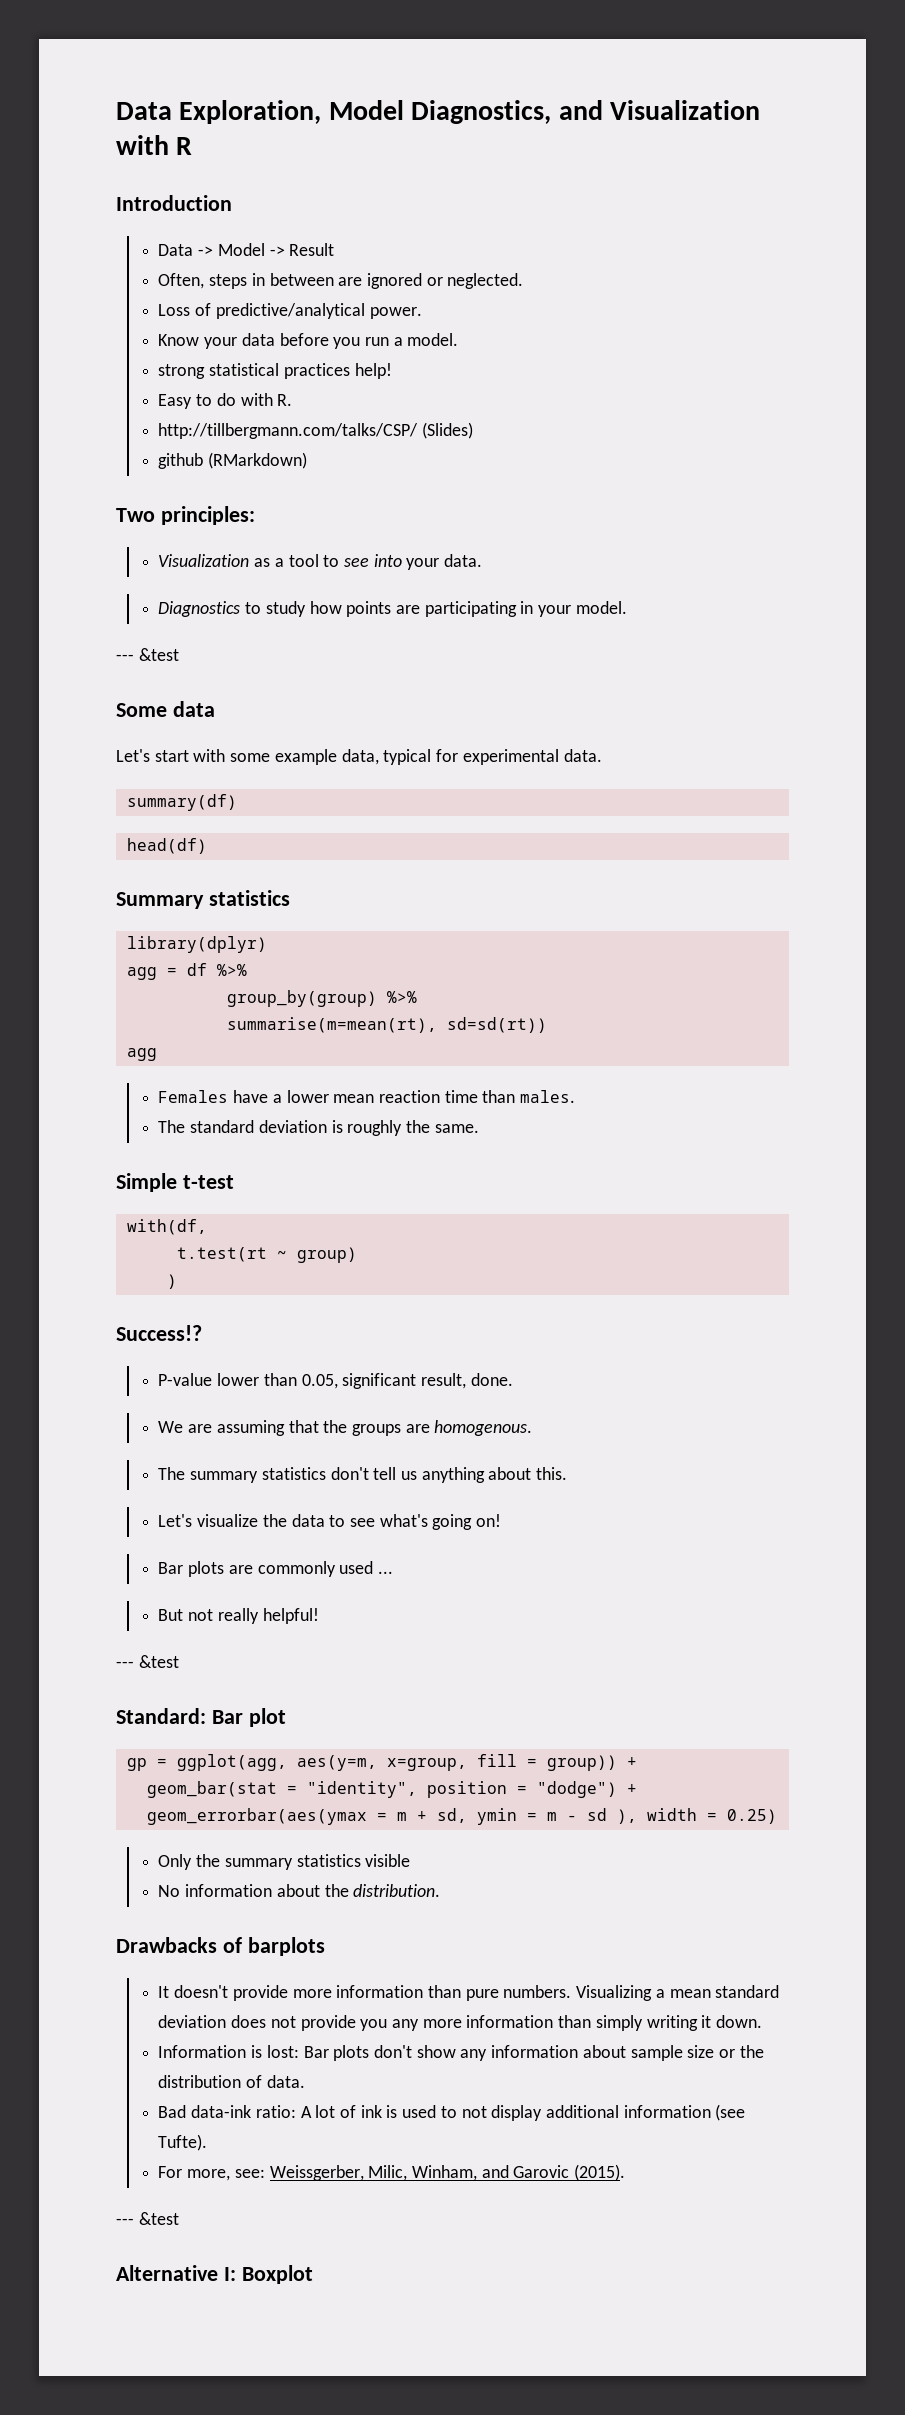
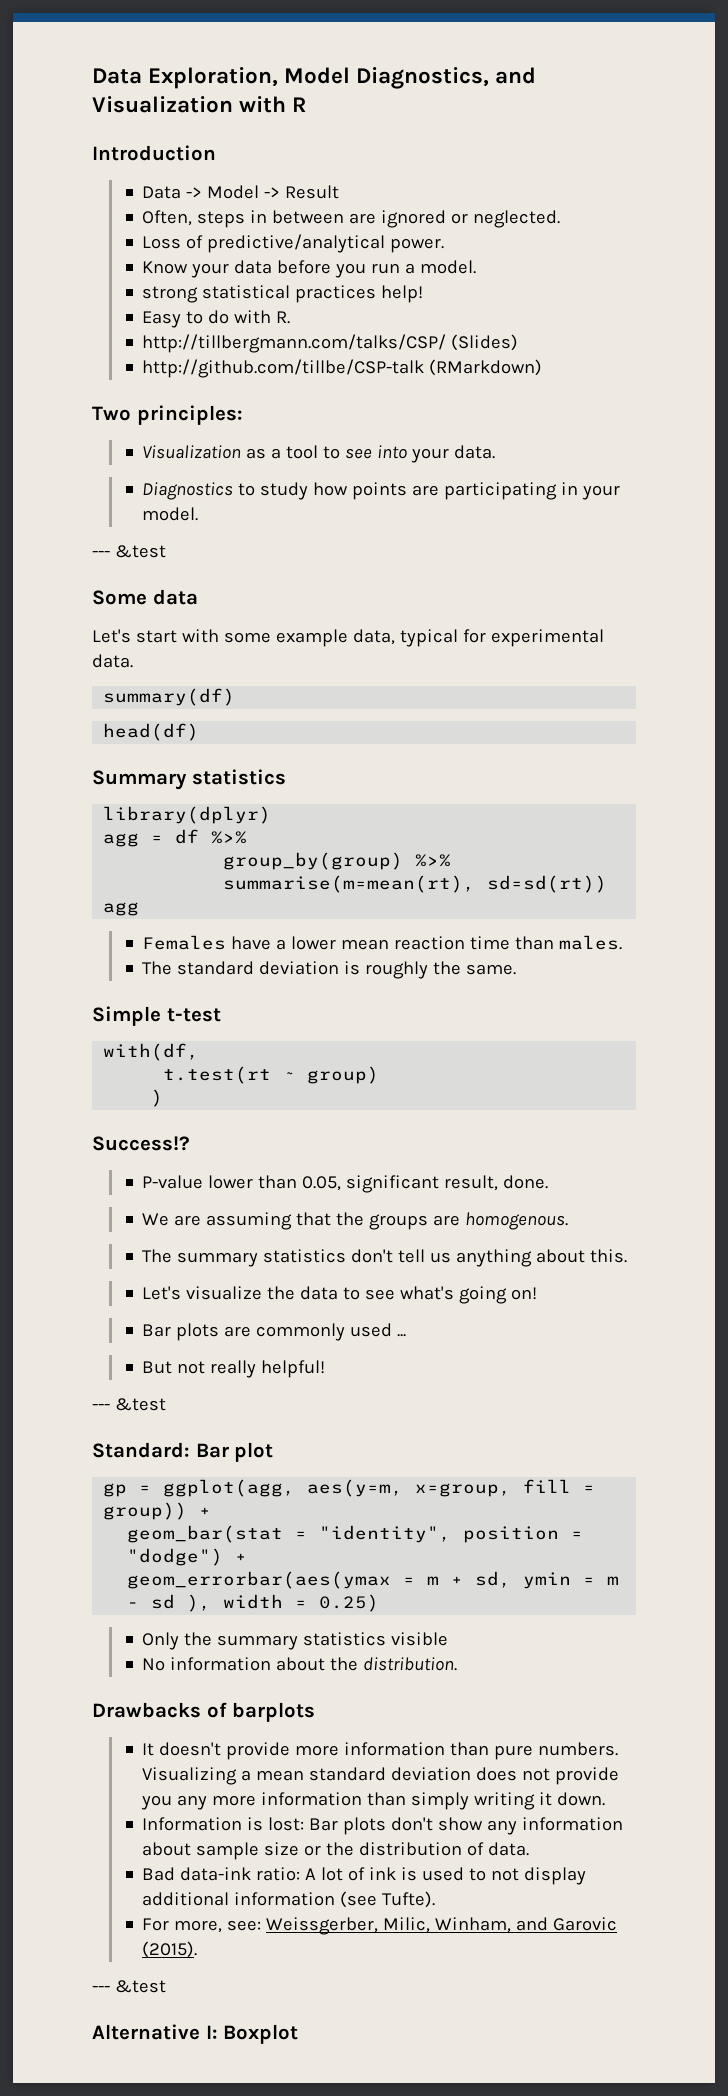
[158,453,204,469] github -> [142,359,425,378] http://github.com/tillbe/CSP-talk

